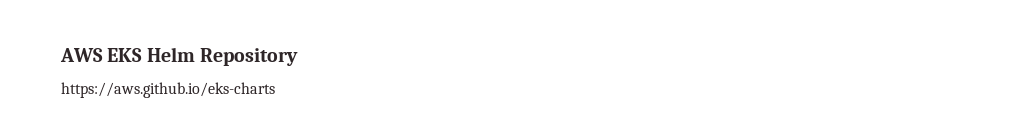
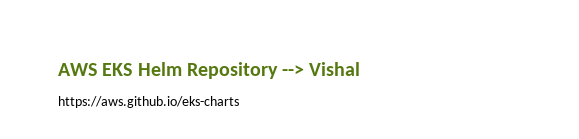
(299, 57) none -> [282,62,361,76] --> Vishal

